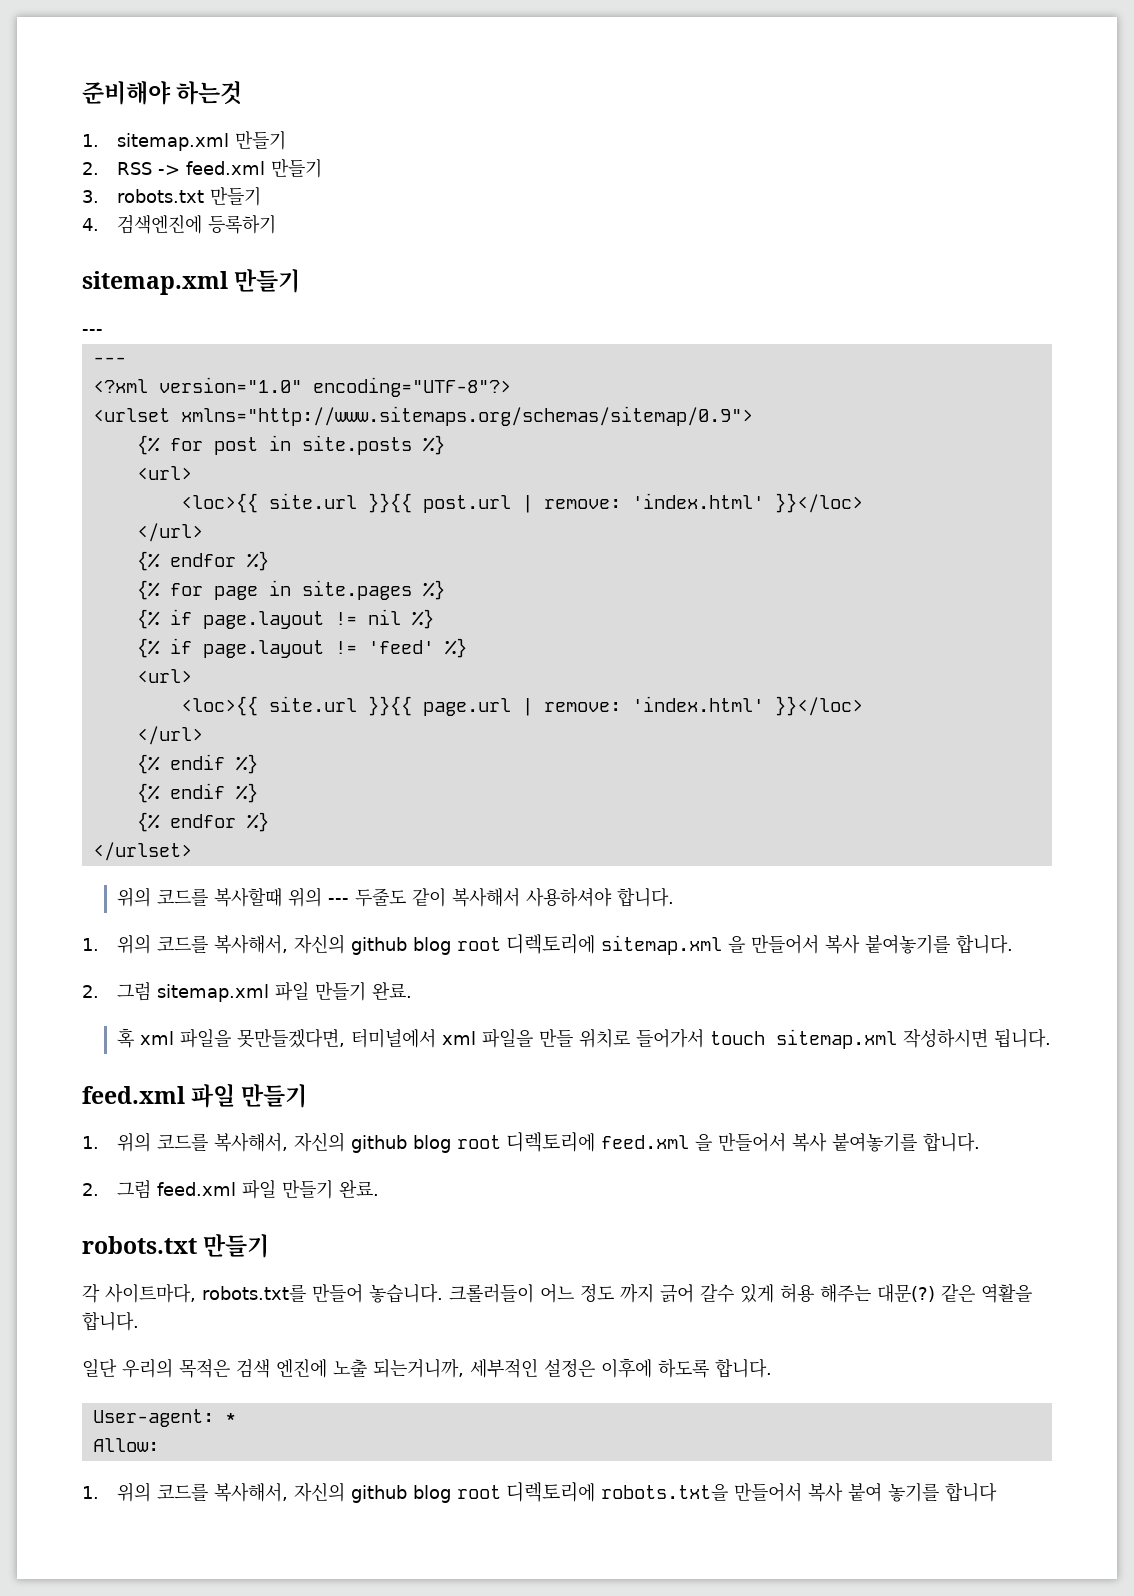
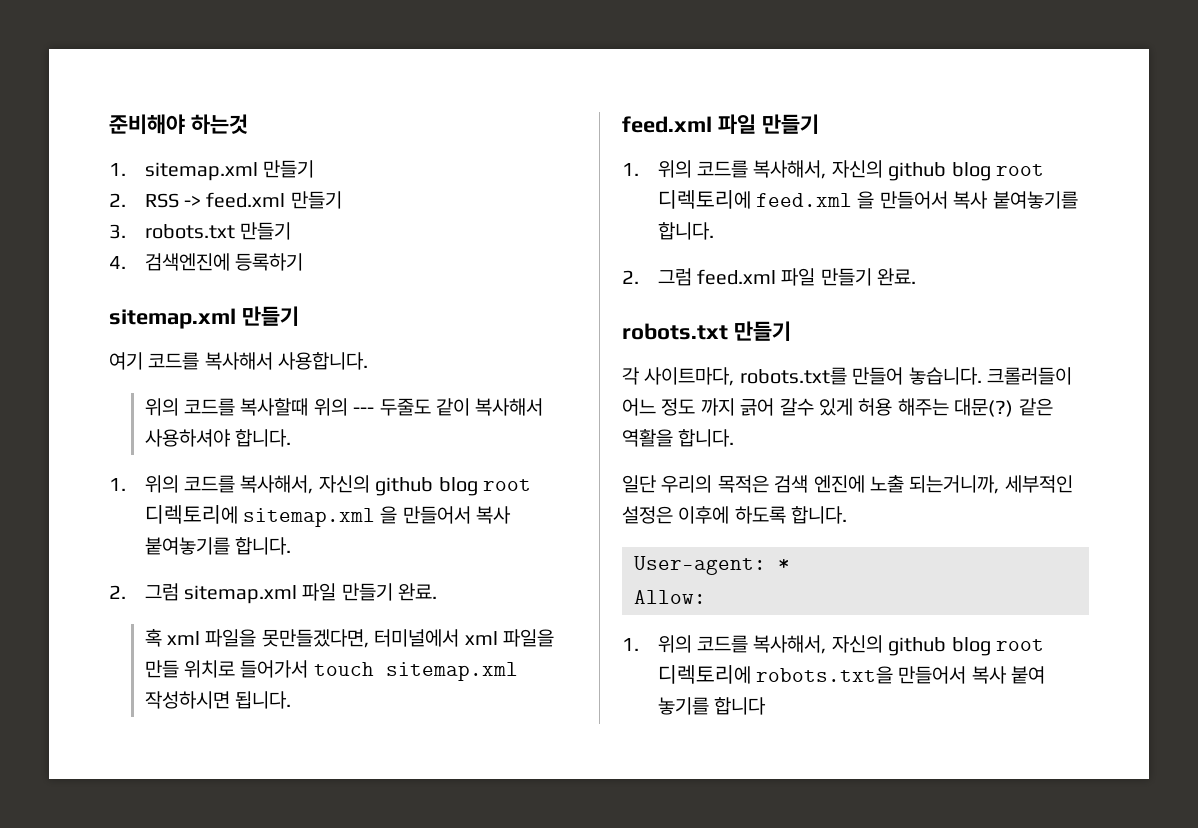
[82,329,103,335] [92,357,126,364] [92,377,511,397] [92,406,753,426] [136,435,445,455] [136,466,192,480] [180,493,863,513] [136,523,203,542] [136,551,269,571] [136,580,445,600] [136,609,434,629] [136,638,467,658] [136,669,192,683] [180,696,863,716] [136,726,203,745] [136,754,258,774] [136,783,258,803] [136,812,269,832] [92,842,192,861] --- // --- // <?xml version="1.0" encoding="UTF-8"?> // <urlset xmlns="http://www.sitemaps.org/schemas/sitemap/0.9"> // {% for post in site.posts %} // <url> // <loc>{{ site.url }}{{ post.url | remove: 'index.html' }}</loc> // </url> // {% endfor %} // {% for page in site.pages %} // {% if page.layout != nil %} // {% if page.layout != 'feed' %} // <url> // <loc>{{ site.url }}{{ page.url | remove: 'index.html' }}</loc> // </url> // {% endif %} // {% endif %} // {% endfor %} // </urlset> -> [109,352,369,370] 여기 코드를 복사해서 사용합니다.

